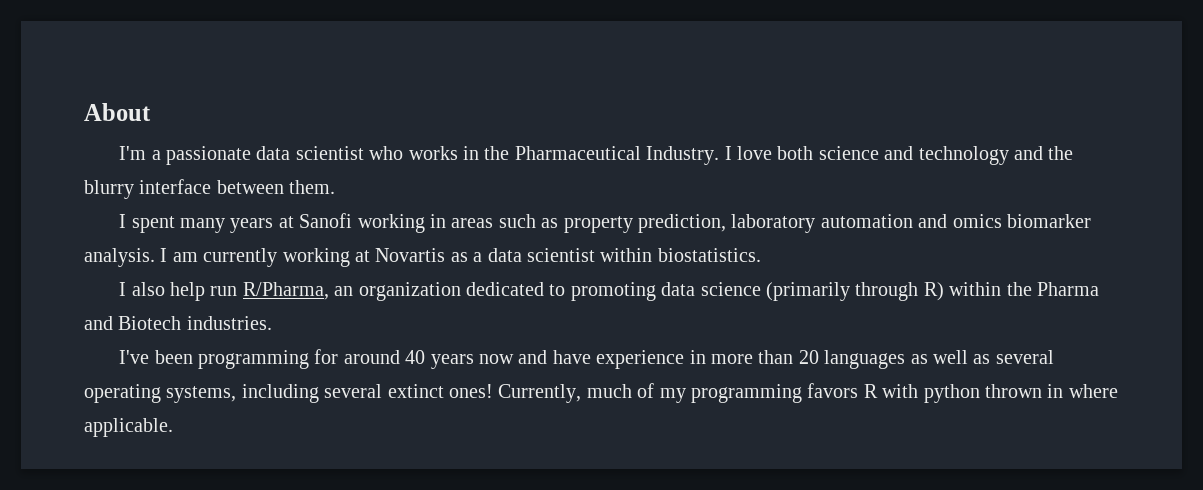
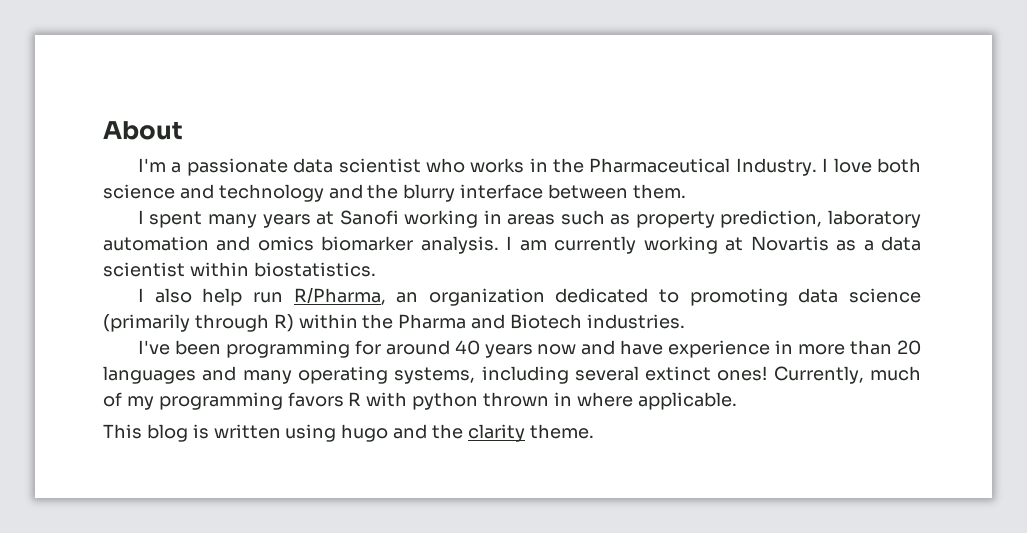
[910,350,1054,364] as well as several -> [202,366,292,384] and many
(173, 427) none -> [103,424,594,442] // This blog is written using hugo and the clarity theme.

